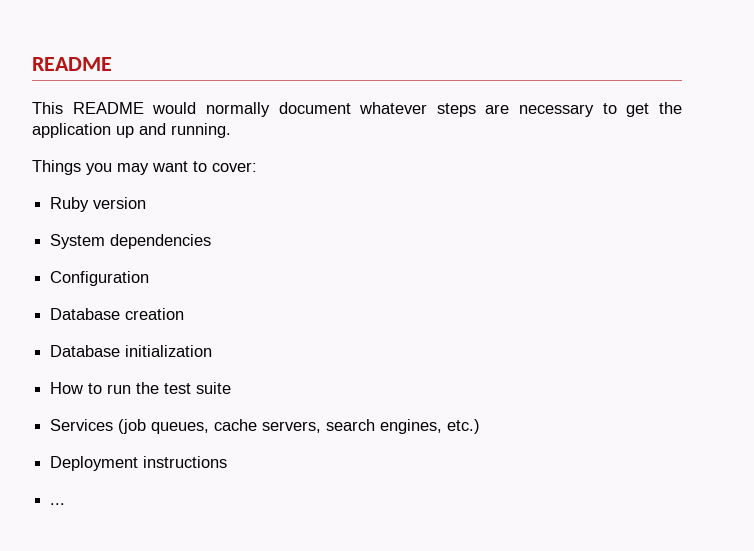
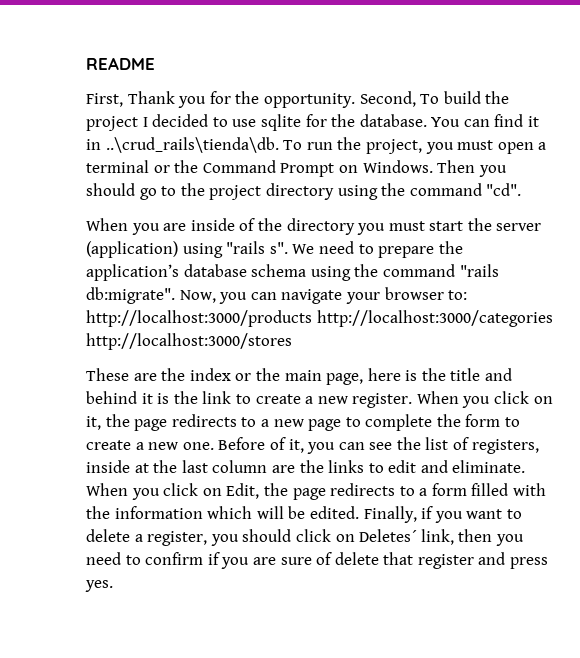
[32,102,682,117] [32,123,231,138] [32,160,257,175] [50,197,147,212] [50,234,212,249] [50,271,150,286] [50,308,185,320] [50,345,213,357] [50,382,232,394] [50,419,481,434] [50,456,228,471] [50,503,66,505] This README would normally document whatever steps are necessary to get the application up and running. // Things you may want to cover: // Ruby version // System dependencies // Configuration // Database creation // Database initialization // How to run the test suite // Services (job queues, cache servers, search engines, etc.) // Deployment instructions // ... -> [86,91,510,108] [86,114,540,131] [86,137,547,154] [86,160,507,177] [86,183,522,200] [86,218,542,235] [86,241,463,258] [86,264,499,281] [86,287,468,304] [86,310,553,327] [86,333,292,350] [86,368,513,385] [86,391,553,408] [86,414,521,431] [86,437,539,454] [86,460,526,473] [86,483,547,500] [86,506,522,523] [86,529,524,546] [86,552,549,569] [85,580,113,592] First, Thank you for the opportunity. Second, To build the project I decided to use sqlite for the database. You can find it in ..\crud_rails\tienda\db. To run the project, you must open a terminal or the Command Prompt on Windows. Then you should go to the project directory using the command "cd". // When you are inside of the directory you must start the server (application) using "rails s". We need to prepare the application’s database schema using the command "rails db:migrate". Now, you can navigate your browser to: http://localhost:3000/products http://localhost:3000/categories http://localhost:3000/stores // These are the index or the main page, here is the title and behind it is the link to create a new register. When you click on it, the page redirects to a new page to complete the form to create a new one. Before of it, you can see the list of registers, inside at the last column are the links to edit and eliminate. When you click on Edit, the page redirects to a form filled with the information which will be edited. Finally, if you want to delete a register, you should click on Deletes´ link, then you need to confirm if you are sure of delete that register and press yes.

